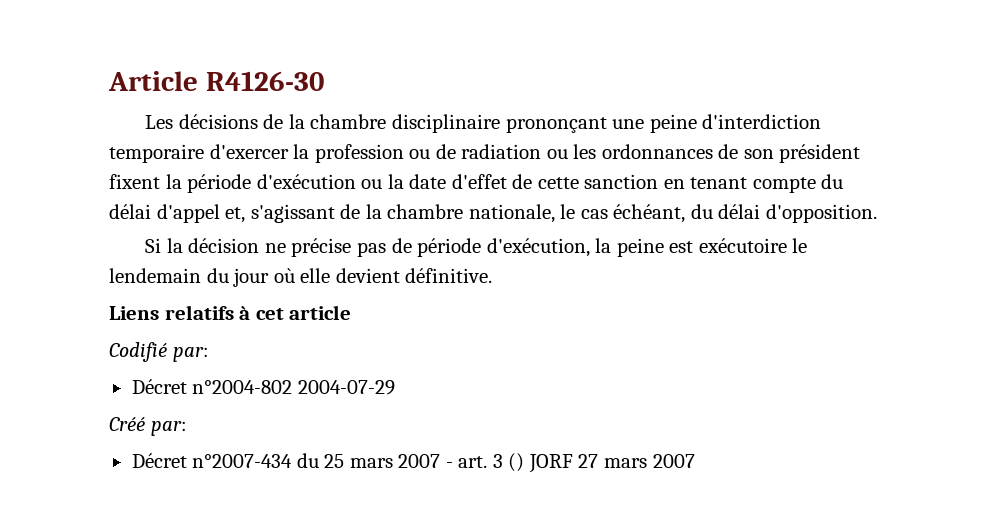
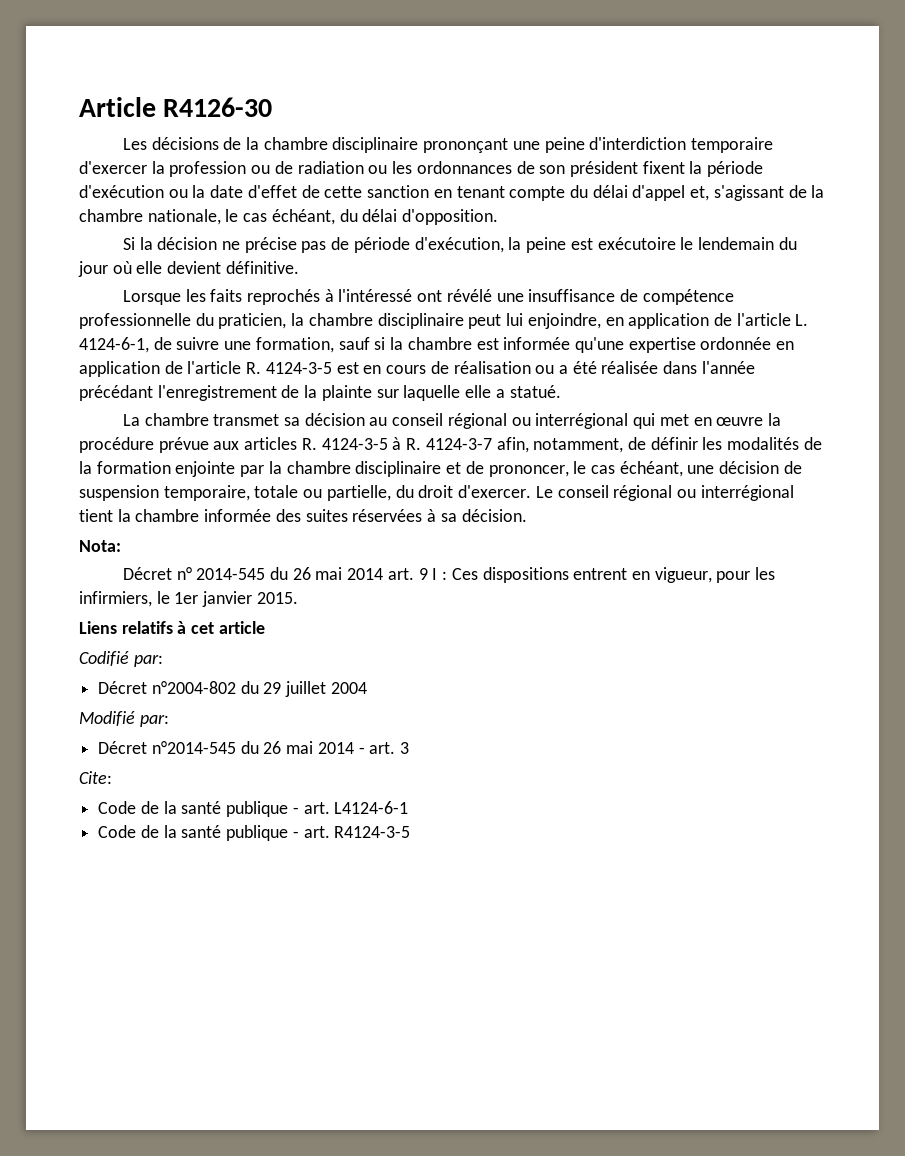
(493, 275) none -> [122,289,734,305] [79,313,809,329] [79,337,795,353] [79,361,755,377] [79,385,561,401] [122,413,782,429] [79,437,822,453] [79,461,802,477] [79,485,794,501] [79,509,527,522] [79,540,121,552] [122,567,776,583] [79,591,298,607] // Lorsque les faits reprochés à l'intéressé ont révélé une insuffisance de compétence professionnelle du praticien, la chambre disciplinaire peut lui enjoindre, en application de l'article L. 4124-6-1, de suivre une formation, sauf si la chambre est informée qu'une expertise ordonnée en application de l'article R. 4124-3-5 est en cours de réalisation ou a été réalisée dans l'année précédant l'enregistrement de la plainte sur laquelle elle a statué. // La chambre transmet sa décision au conseil régional ou interrégional qui met en œuvre la procédure prévue aux articles R. 4124-3-5 à R. 4124-3-7 afin, notamment, de définir les modalités de la formation enjointe par la chambre disciplinaire et de prononcer, le cas échéant, une décision de suspension temporaire, totale ou partielle, du droit d'exercer. Le conseil régional ou interrégional tient la chambre informée des suites réservées à sa décision. // Nota: // Décret n° 2014-545 du 26 mai 2014 art. 9 I : Ces dispositions entrent en vigueur, pour les infirmiers, le 1er janvier 2015.
[297,380,395,395] [109,417,187,436] [131,453,695,473] 2004-07-29 // Créé par: // Décret n°2007-434 du 25 mars 2007 - art. 3 () JORF 27 mars 2007 -> [240,681,367,697] [79,711,169,727] [98,741,410,754] [79,771,112,784] [98,801,409,817] [98,825,411,841] du 29 juillet 2004 // Modifié par: // Décret n°2014-545 du 26 mai 2014 - art. 3 // Cite: // Code de la santé publique - art. L4124-6-1 // Code de la santé publique - art. R4124-3-5

